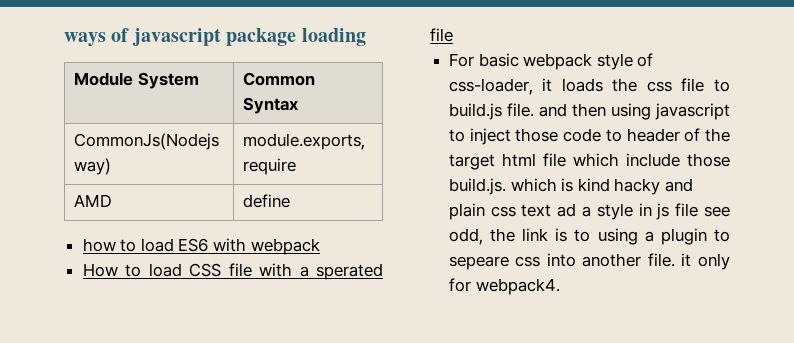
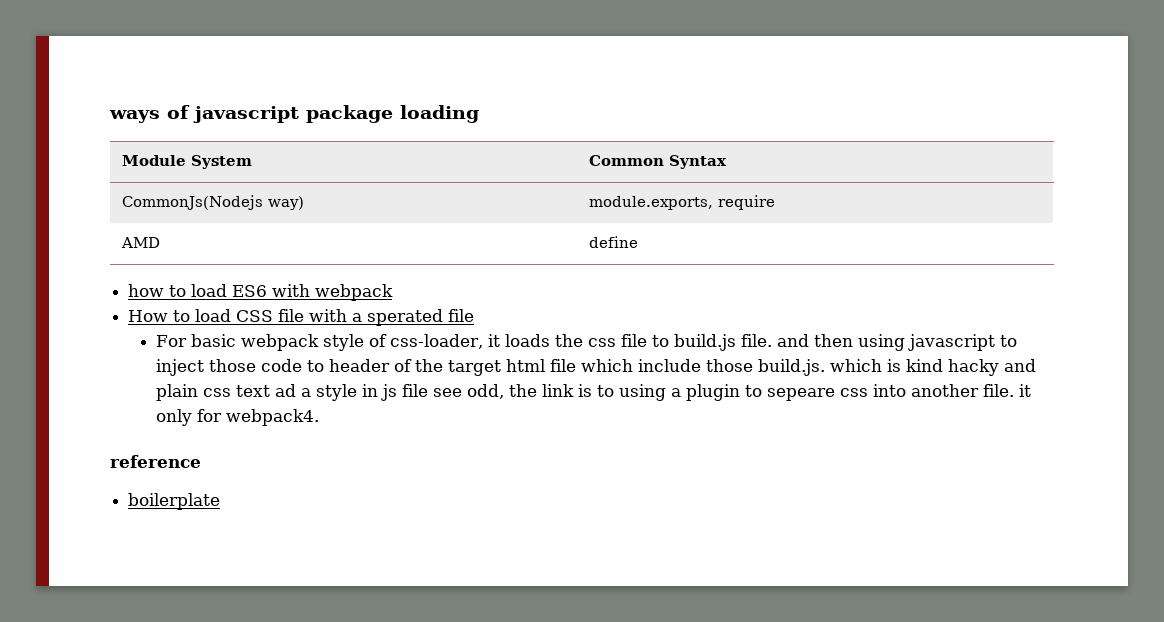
(560, 286) none -> [110,455,201,468] [128,493,221,510] // reference // boilerplate

